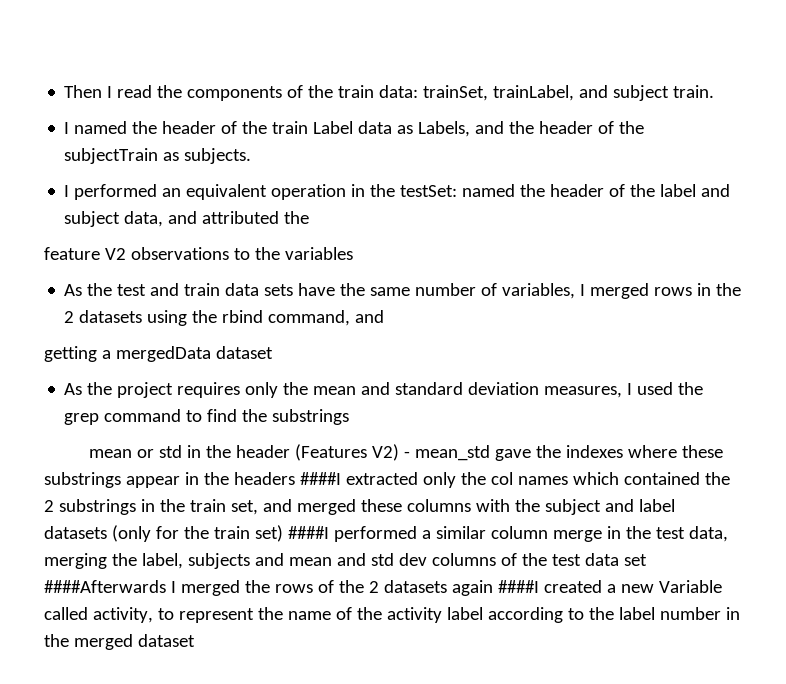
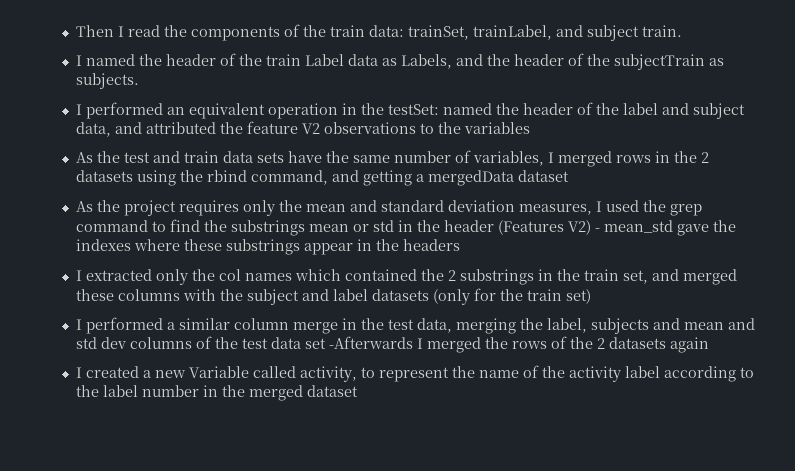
(310, 217) // -> (243, 128) none
(385, 316) // -> (359, 176) none
(350, 417) // -> (305, 228) none
[299,472,341,485] ####I -> [75,270,82,281] // I
[287,526,329,539] ####I -> [75,319,82,330] // I
[44,580,166,593] ####Afterwards -> [328,336,413,349] -Afterwards
[497,580,539,593] ####I -> [75,367,82,378] // I

